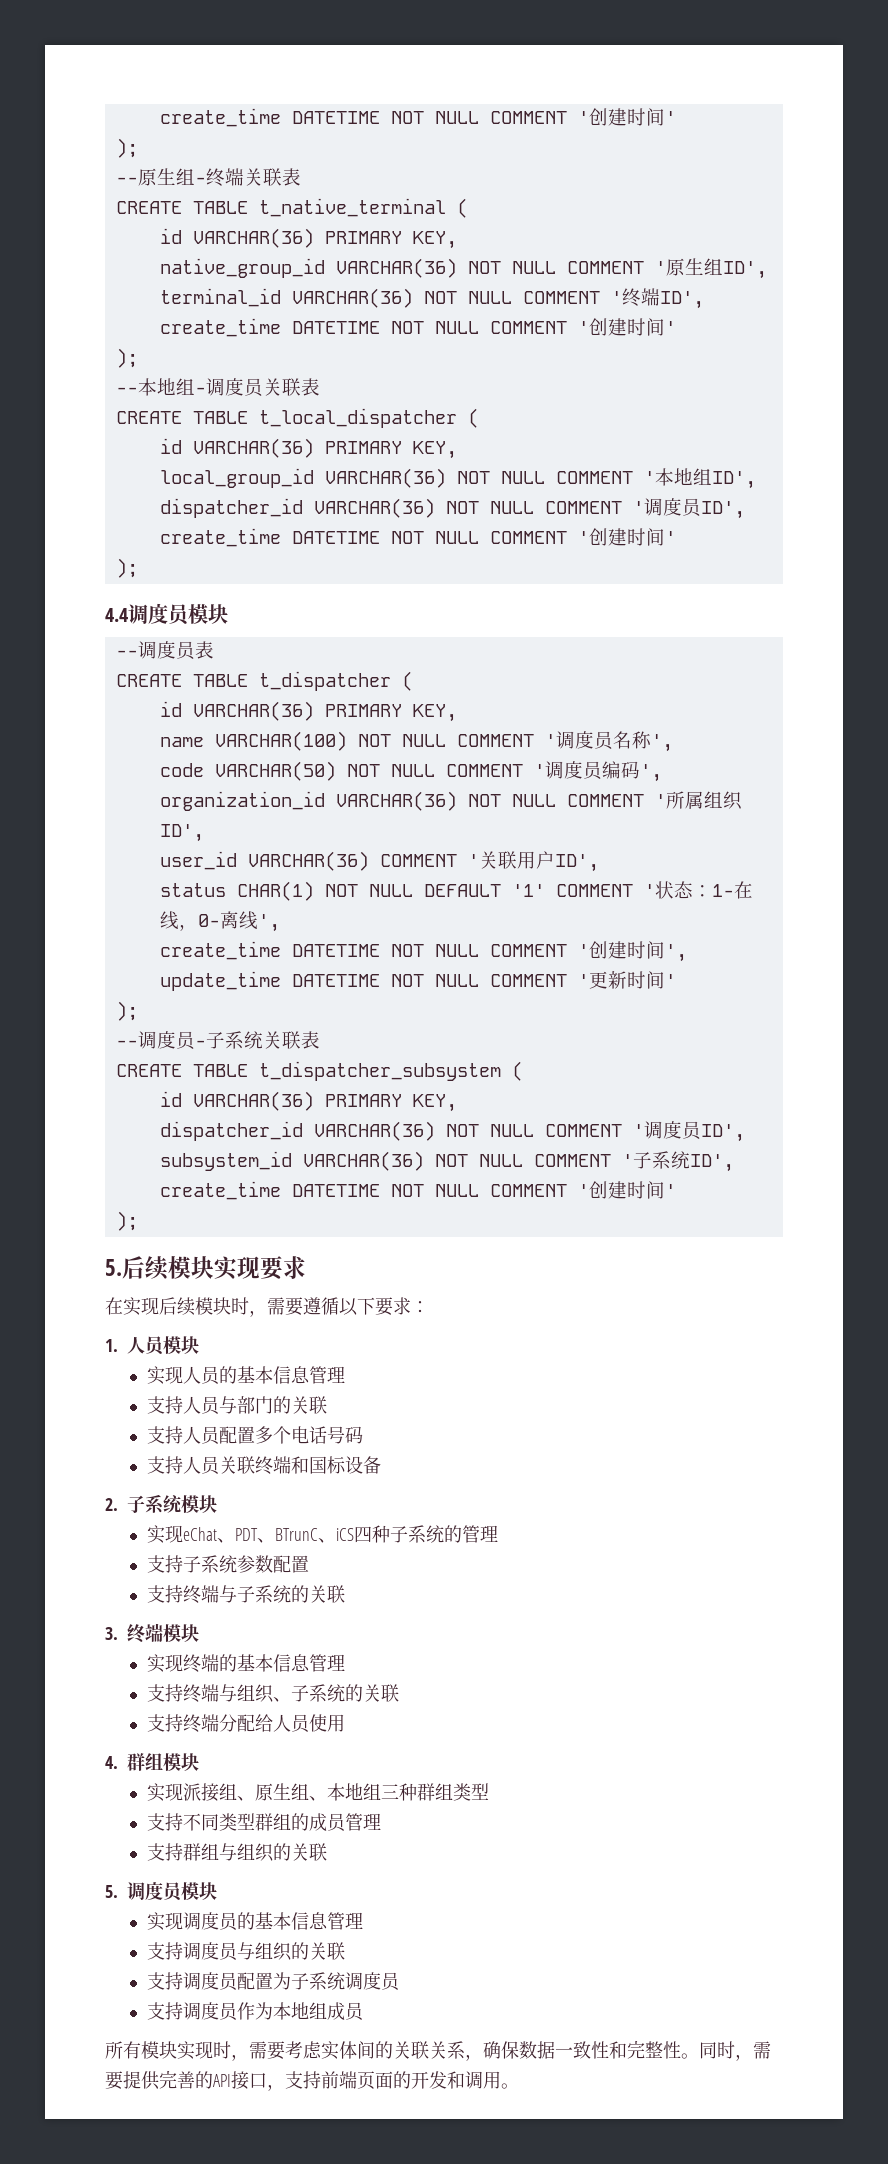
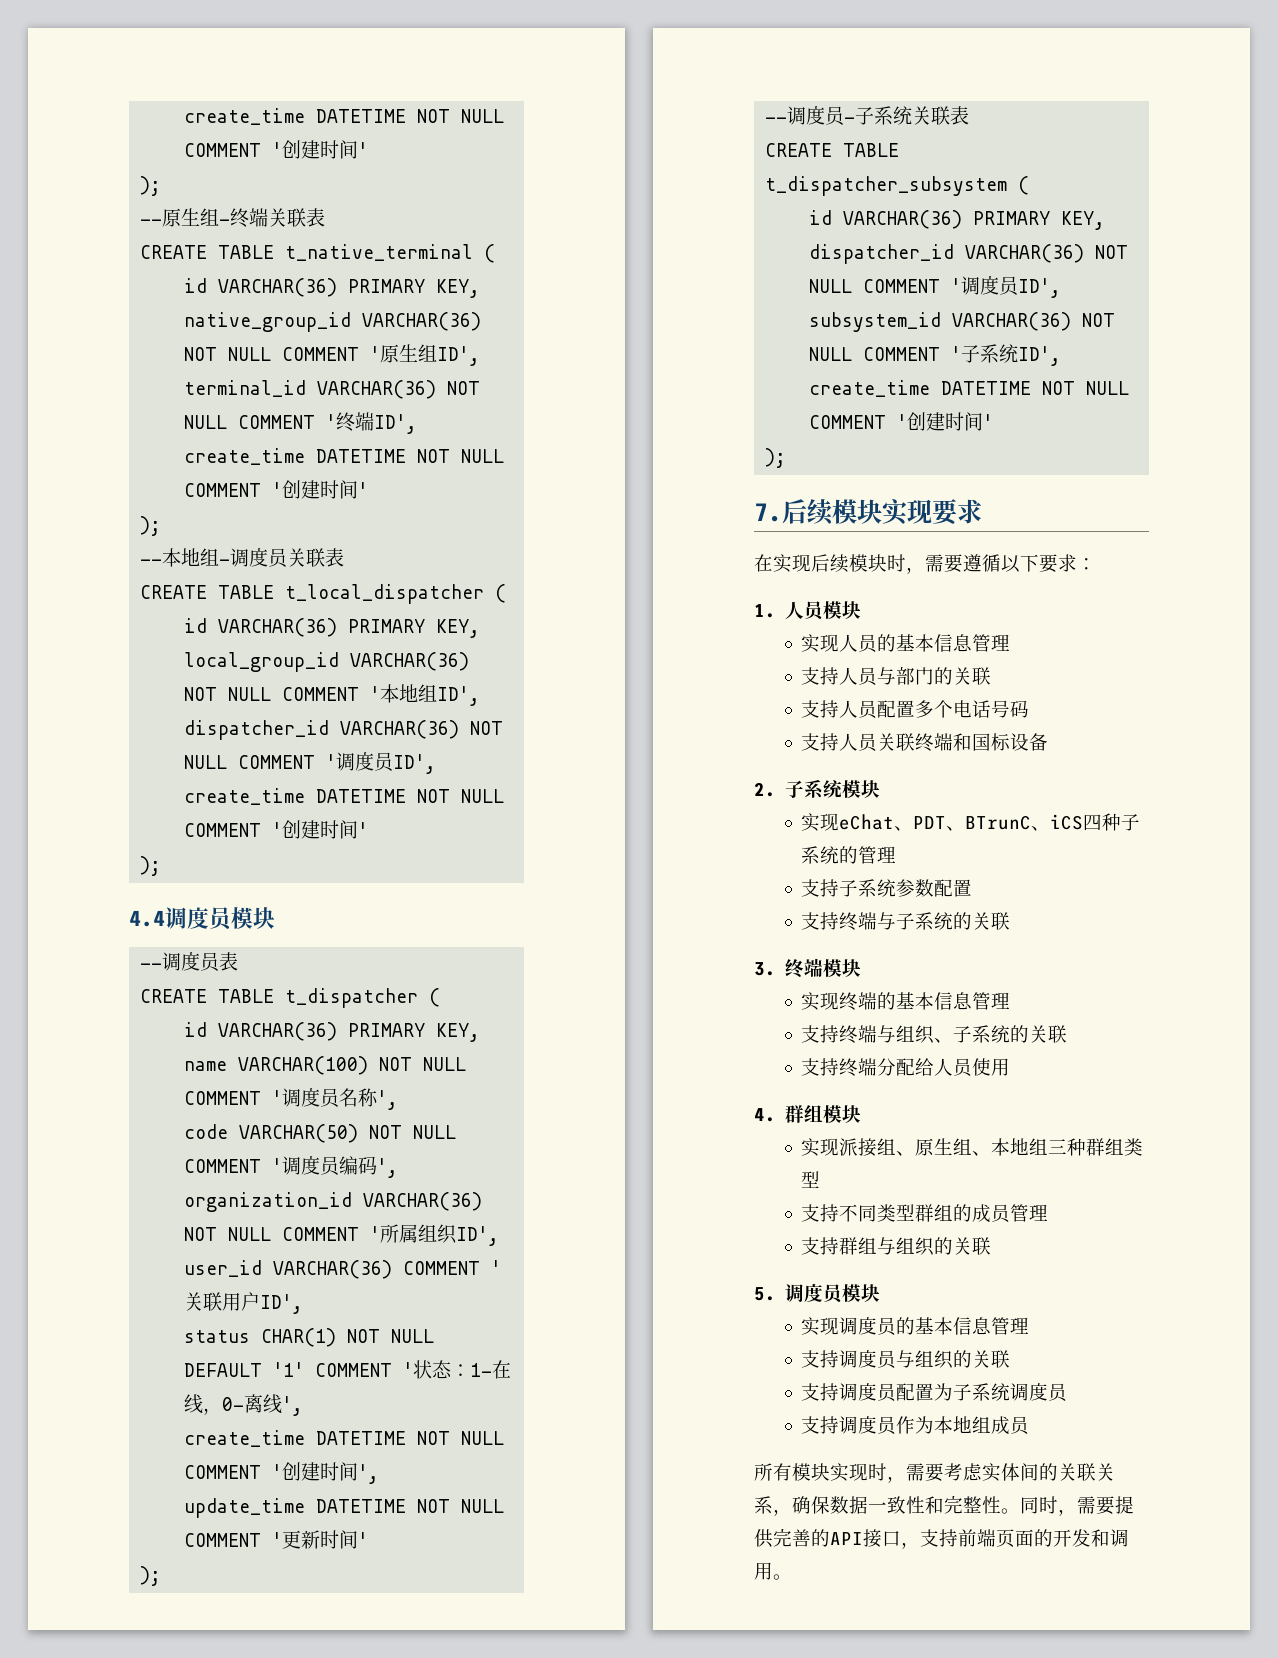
[105,1259,122,1276] 5. -> [754,503,782,522] 7.

